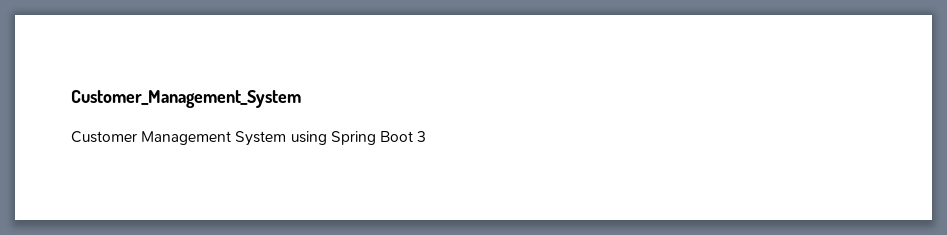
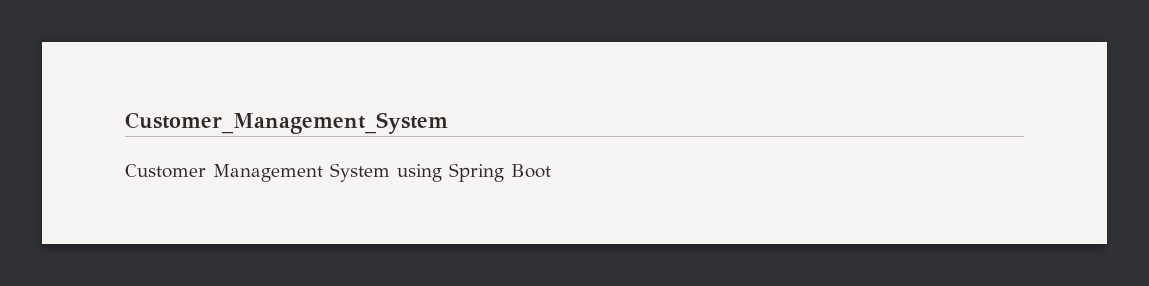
[417,131,427,142] 3 -> (551, 171) none

